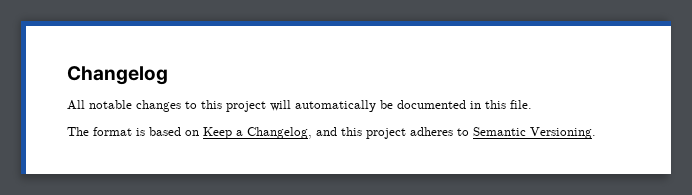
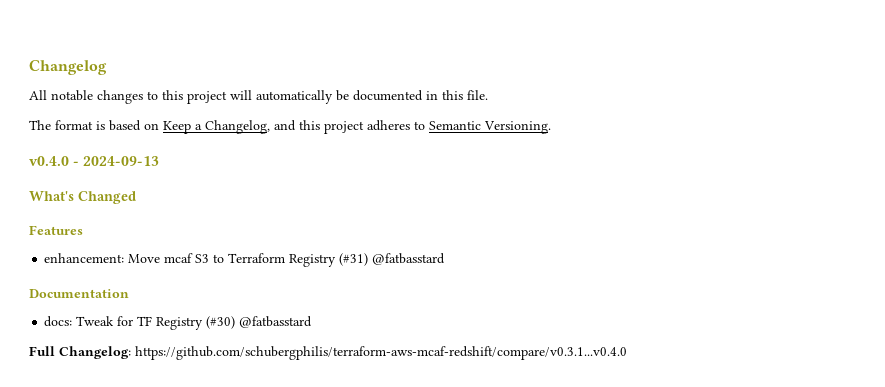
(596, 133) none -> [29,156,160,166] [29,191,136,204] [29,225,83,235] [44,253,446,267] [29,289,129,298] [44,316,313,330] [29,346,627,360] // v0.4.0 - 2024-09-13 // What's Changed // Features // enhancement: Move mcaf S3 to Terraform Registry (#31) @fatbasstard // Documentation // docs: Tweak for TF Registry (#30) @fatbasstard // Full Changelog: https://github.com/schubergphilis/terraform-aws-mcaf-redshift/compare/v0.3.1...v0.4.0

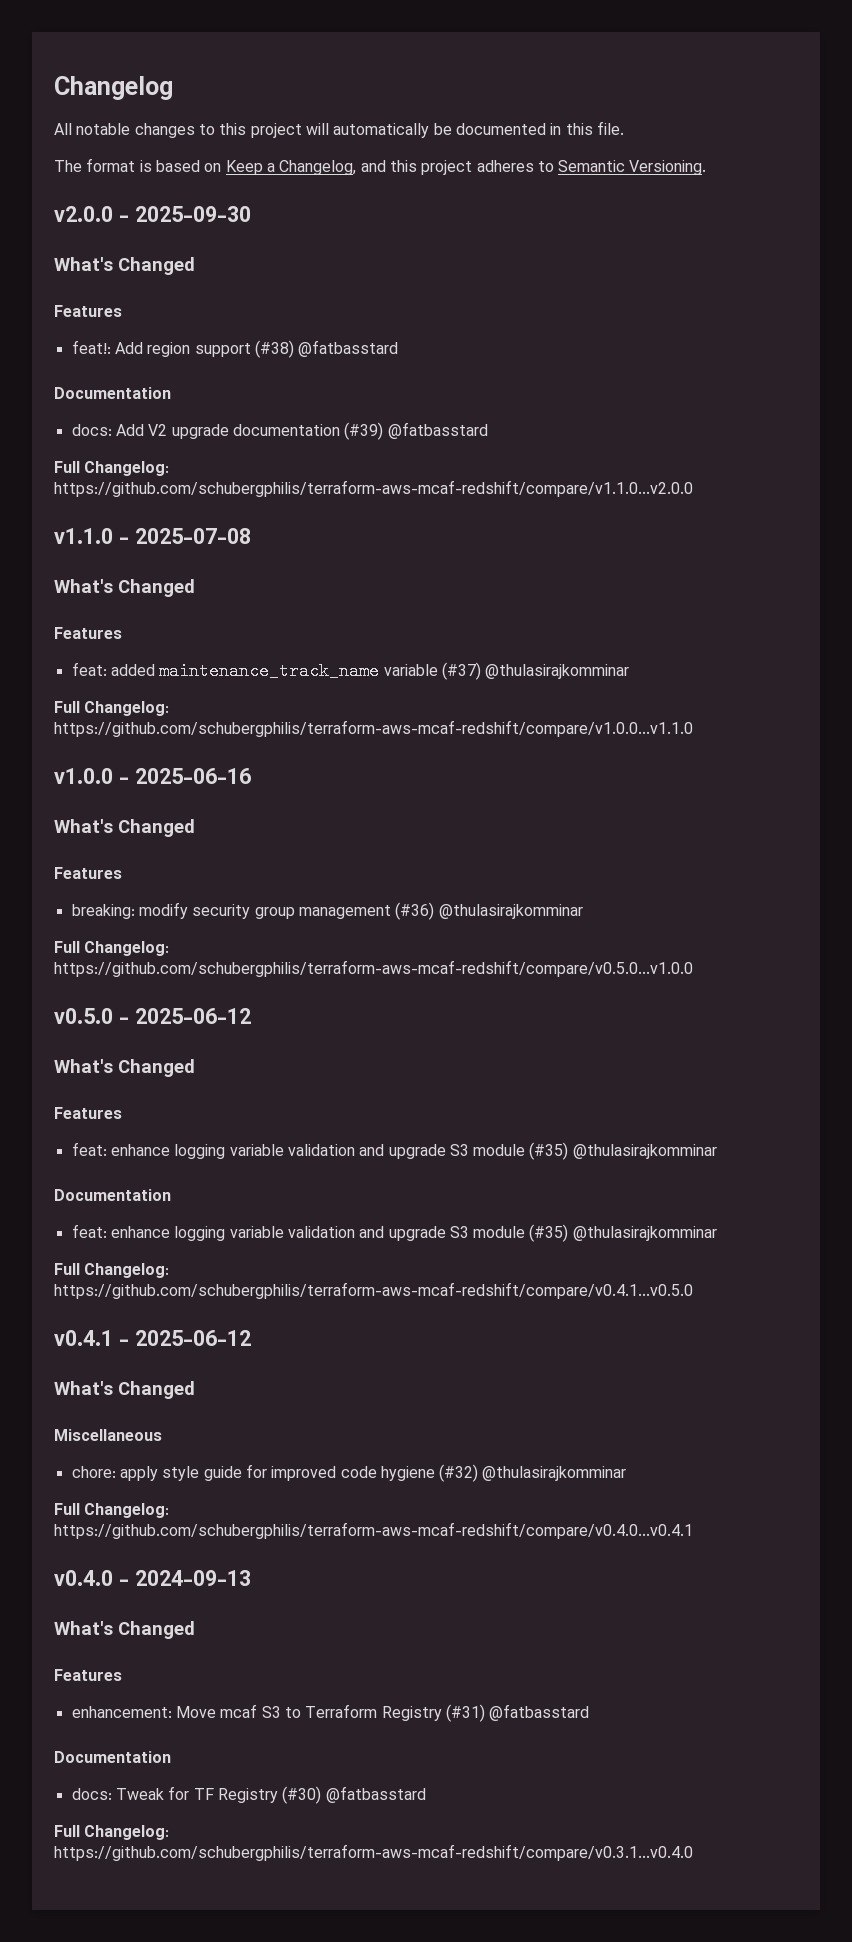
(551, 127) none -> [54,206,251,222] [54,257,195,275] [54,305,122,317] [71,340,399,358] [54,387,171,399] [71,422,488,440] [54,461,170,476] [54,480,693,497] [54,528,251,544] [54,579,195,597] [54,627,122,639] [71,662,630,680] [54,701,170,716] [54,720,693,737] [54,768,251,784] [54,819,195,837] [54,867,122,879] [71,902,583,920] [54,941,170,956] [54,960,693,977] [54,1008,251,1024] [54,1059,195,1077] [54,1107,122,1119] [71,1142,717,1160] [54,1189,171,1201] [71,1224,717,1242] [54,1263,170,1278] [54,1282,693,1299] [54,1330,251,1346] [54,1381,195,1399] [54,1429,162,1441] [71,1464,627,1482] [54,1503,170,1518] [54,1522,693,1539] // v2.0.0 - 2025-09-30 // What's Changed // Features // feat!: Add region support (#38) @fatbasstard // Documentation // docs: Add V2 upgrade documentation (#39) @fatbasstard // Full Changelog: https://github.com/schubergphilis/terraform-aws-mcaf-redshift/compare/v1.1.0...v2.0.0 // v1.1.0 - 2025-07-08 // What's Changed // Features // feat: added maintenance_track_name variable (#37) @thulasirajkomminar // Full Changelog: https://github.com/schubergphilis/terraform-aws-mcaf-redshift/compare/v1.0.0...v1.1.0 // v1.0.0 - 2025-06-16 // What's Changed // Features // breaking: modify security group management (#36) @thulasirajkomminar // Full Changelog: https://github.com/schubergphilis/terraform-aws-mcaf-redshift/compare/v0.5.0...v1.0.0 // v0.5.0 - 2025-06-12 // What's Changed // Features // feat: enhance logging variable validation and upgrade S3 module (#35) @thulasirajkomminar // Documentation // feat: enhance logging variable validation and upgrade S3 module (#35) @thulasirajkomminar // Full Changelog: https://github.com/schubergphilis/terraform-aws-mcaf-redshift/compare/v0.4.1...v0.5.0 // v0.4.1 - 2025-06-12 // What's Changed // Miscellaneous // chore: apply style guide for improved code hygiene (#32) @thulasirajkomminar // Full Changelog: https://github.com/schubergphilis/terraform-aws-mcaf-redshift/compare/v0.4.0...v0.4.1

